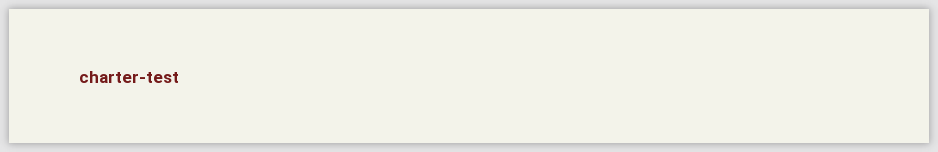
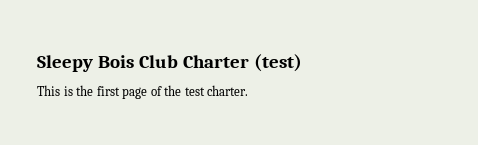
[79,71,179,83] charter-test -> [37,54,302,72] [37,85,249,99] Sleepy Bois Club Charter (test) // This is the first page of the test charter.

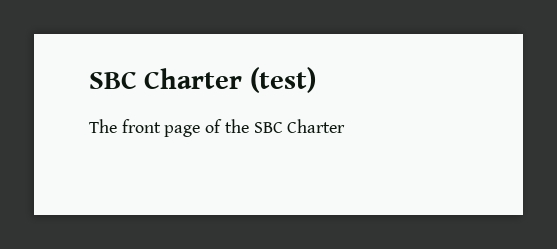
[37,55,178,72] Sleepy Bois Club -> [89,71,137,89] SBC
[37,85,120,96] This is the first -> [89,119,161,133] The front
[184,85,249,96] test charter. -> [253,119,346,133] SBC Charter

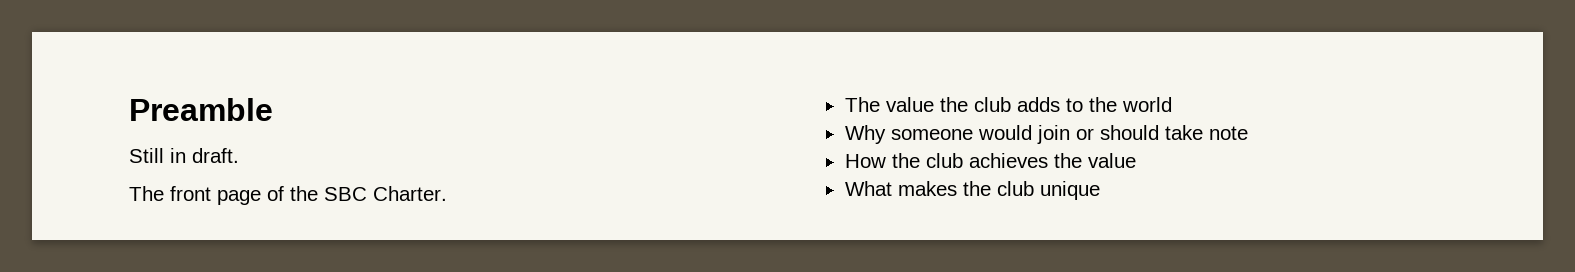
[89,67,316,93] SBC Charter (test) -> [129,98,273,121] [129,148,239,163] Preamble // Still in draft.
[287,119,346,133] Charter -> [373,186,447,201] [844,97,1172,112] [844,125,1248,144] [844,153,1136,168] [844,181,1100,200] Charter. // The value the club adds to the world // Why someone would join or should take note // How the club achieves the value // What makes the club unique

